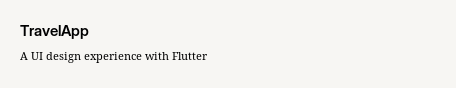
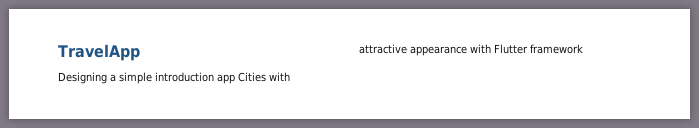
[20,52,142,63] A UI design experience -> [58,72,290,84] [359,44,467,56] Designing a simple introduction app Cities with attractive appearance
(208, 56) none -> [530,44,583,54] framework

